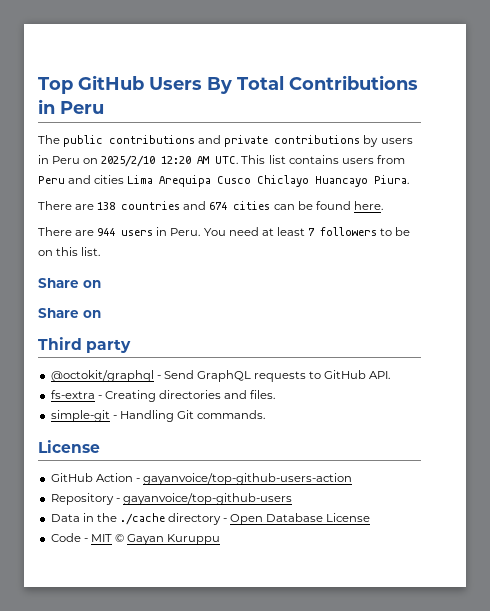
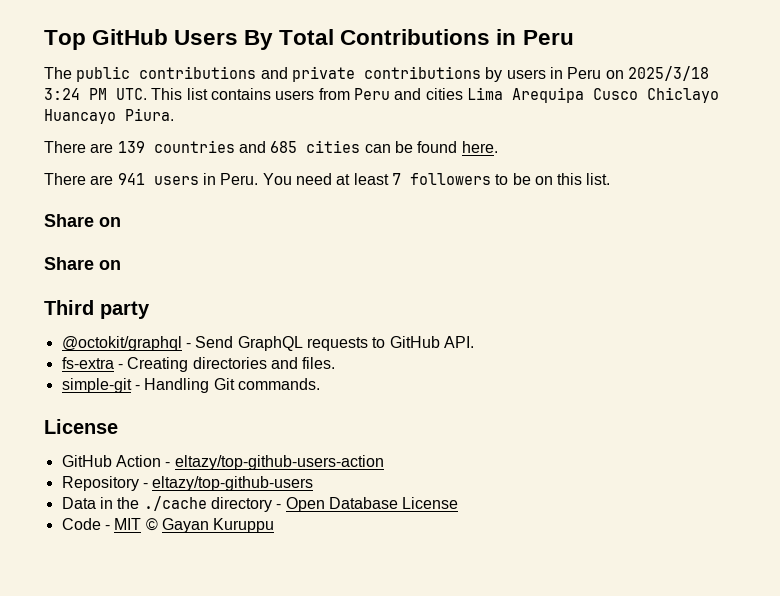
[101,155,210,167] 2025/2/10 12:20 AM -> [627,66,709,81] [44,88,107,100] 2025/3/18 3:24 PM
[97,202,116,210] 138 -> [117,141,145,153] 139
[209,202,228,210] 674 -> [270,141,298,153] 685
[97,228,116,236] 944 -> [117,173,145,185] 941
[142,473,352,485] gayanvoice/top-github-users-action -> [174,455,384,470] eltazy/top-github-users-action
[122,493,292,505] gayanvoice/top-github-users -> [152,476,314,491] eltazy/top-github-users

